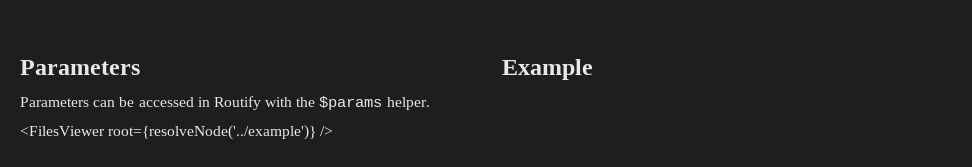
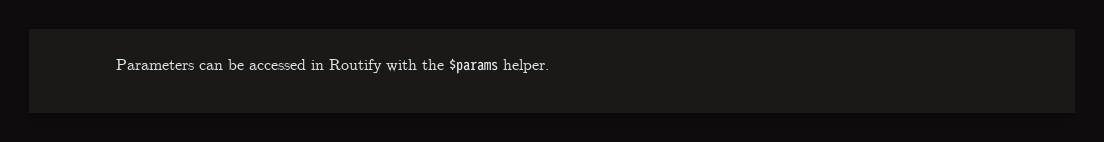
[20,60,140,75] [20,97,89,107] Parameters // Parameters -> [116,59,194,70] Parameters
[20,125,334,140] [502,59,593,80] // <FilesViewer root={resolveNode('../example')} /> // Example -> (549, 66) none

